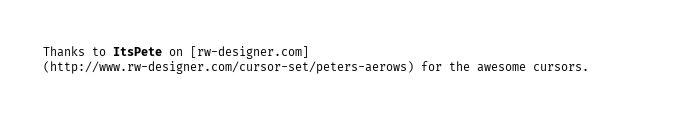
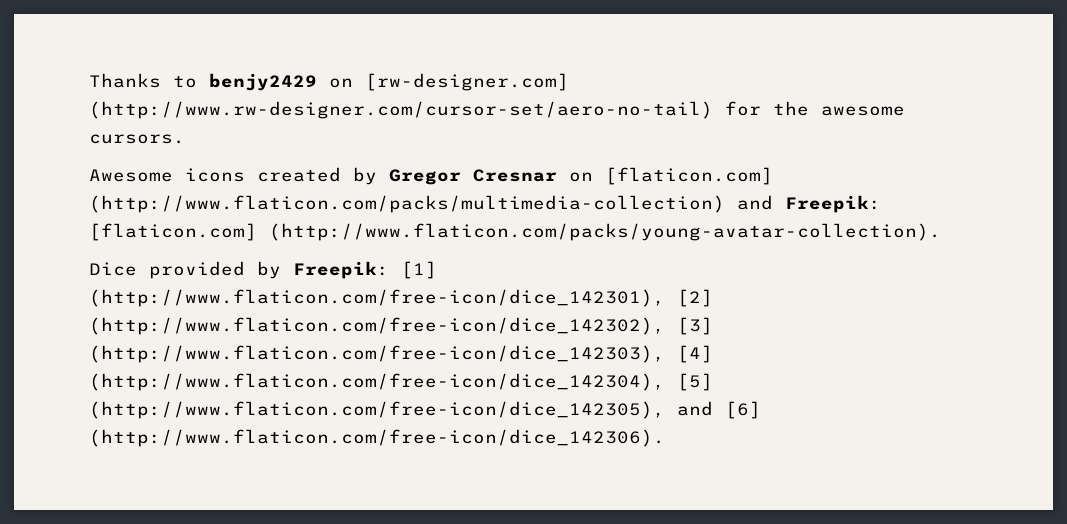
[113,47,162,56] ItsPete -> [209,73,317,91] benjy2429
[43,61,414,74] (http://www.rw-designer.com/cursor-set/peters-aerows) -> [89,101,713,119] (http://www.rw-designer.com/cursor-set/aero-no-tail)
(589, 67) none -> [89,167,773,185] [89,195,881,213] [89,223,941,241] [89,261,437,279] [89,289,713,307] [89,317,713,335] [89,345,713,363] [89,373,713,391] [89,401,761,419] [89,429,665,447] // Awesome icons created by Gregor Cresnar on [flaticon.com] (http://www.flaticon.com/packs/multimedia-collection) and Freepik: [flaticon.com] (http://www.flaticon.com/packs/young-avatar-collection). // Dice provided by Freepik: [1] (http://www.flaticon.com/free-icon/dice_142301), [2] (http://www.flaticon.com/free-icon/dice_142302), [3] (http://www.flaticon.com/free-icon/dice_142303), [4] (http://www.flaticon.com/free-icon/dice_142304), [5] (http://www.flaticon.com/free-icon/dice_142305), and [6] (http://www.flaticon.com/free-icon/dice_142306).

